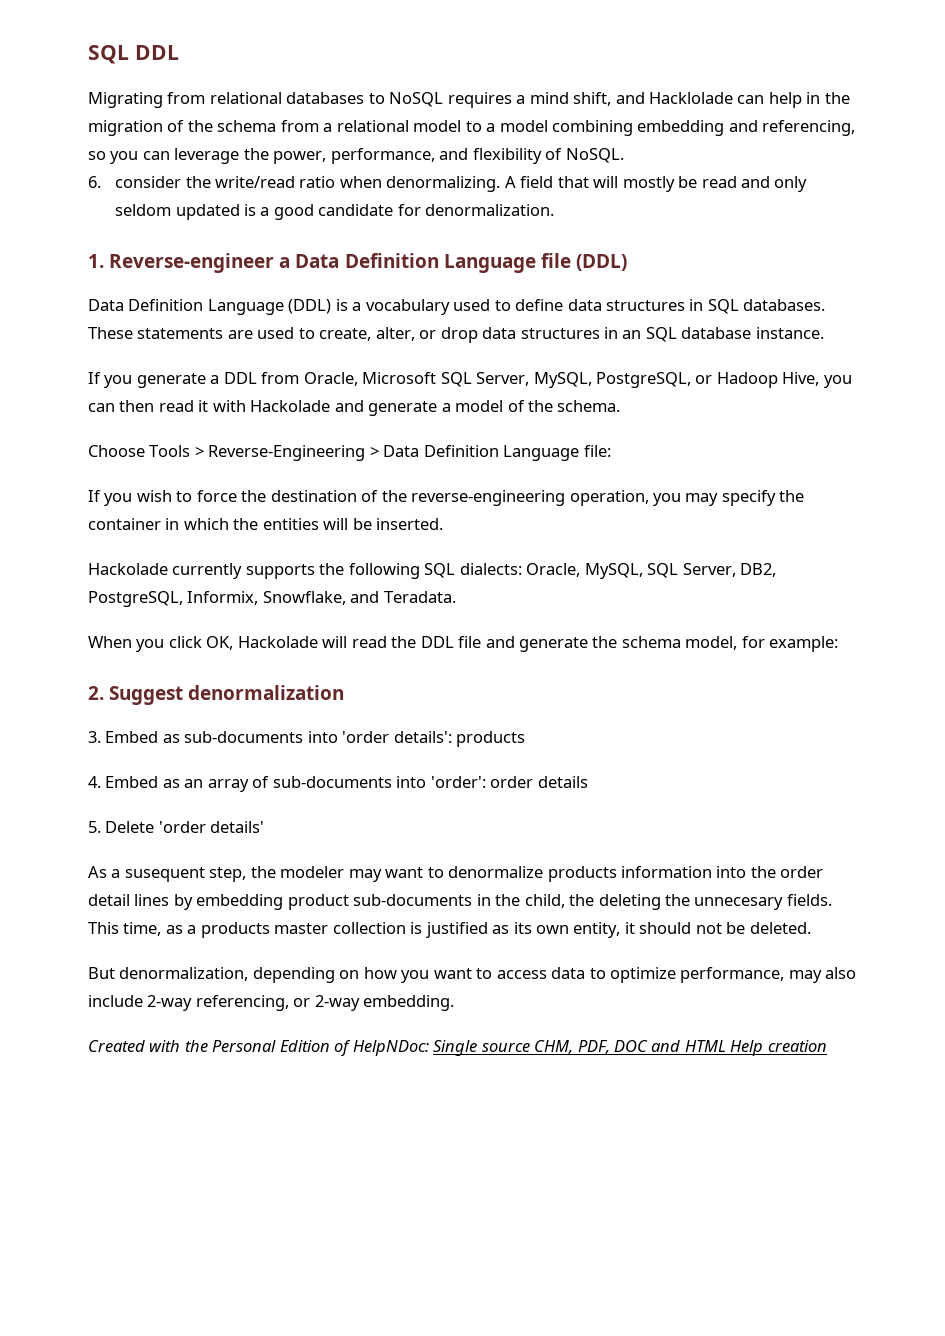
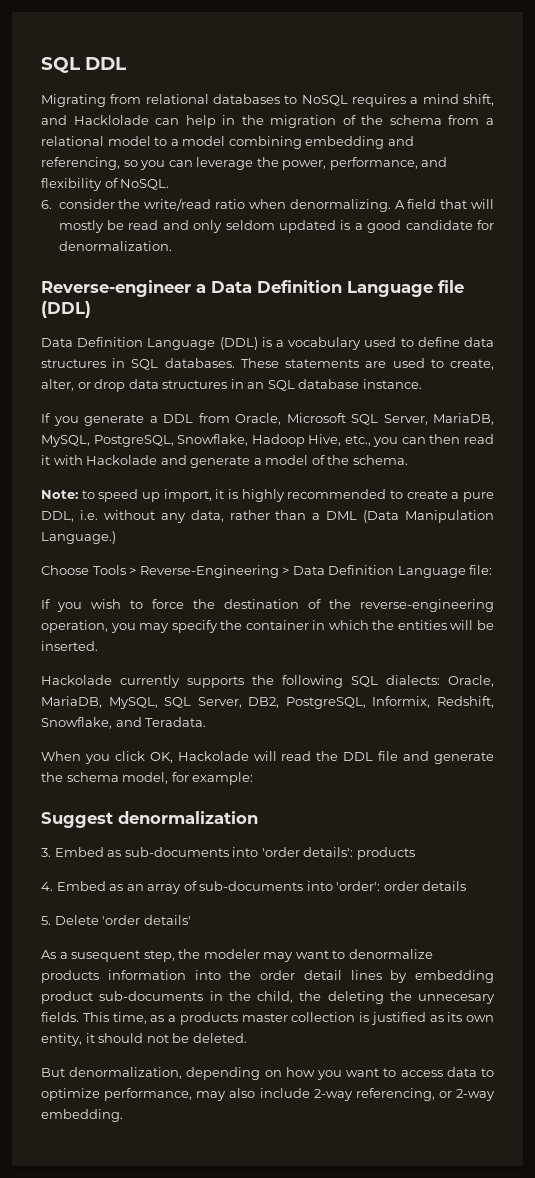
[88,254,104,268] 1. -> (172, 246) none
(530, 379) none -> [433,413,494,425] MariaDB,
[695,375,713,384] or -> [177,434,249,446] Snowflake,
(820, 379) none -> [344,435,371,446] etc.,
(621, 406) none -> [41,489,495,502] [41,510,494,523] [41,531,116,544] // Note: to speed up import, it is highly recommended to create a pure DDL, i.e. without any data, rather than a DML (Data Manipulation Language.)
(581, 570) none -> [41,696,102,708] MariaDB,
(259, 598) none -> [437,696,494,708] Redshift,
[88,686,104,700] 2. -> (254, 778) none
[88,1040,827,1056] // Created with the Personal Edition of HelpNDoc: Single source CHM, PDF, DOC and HTML Help creation -> (123, 1115) none

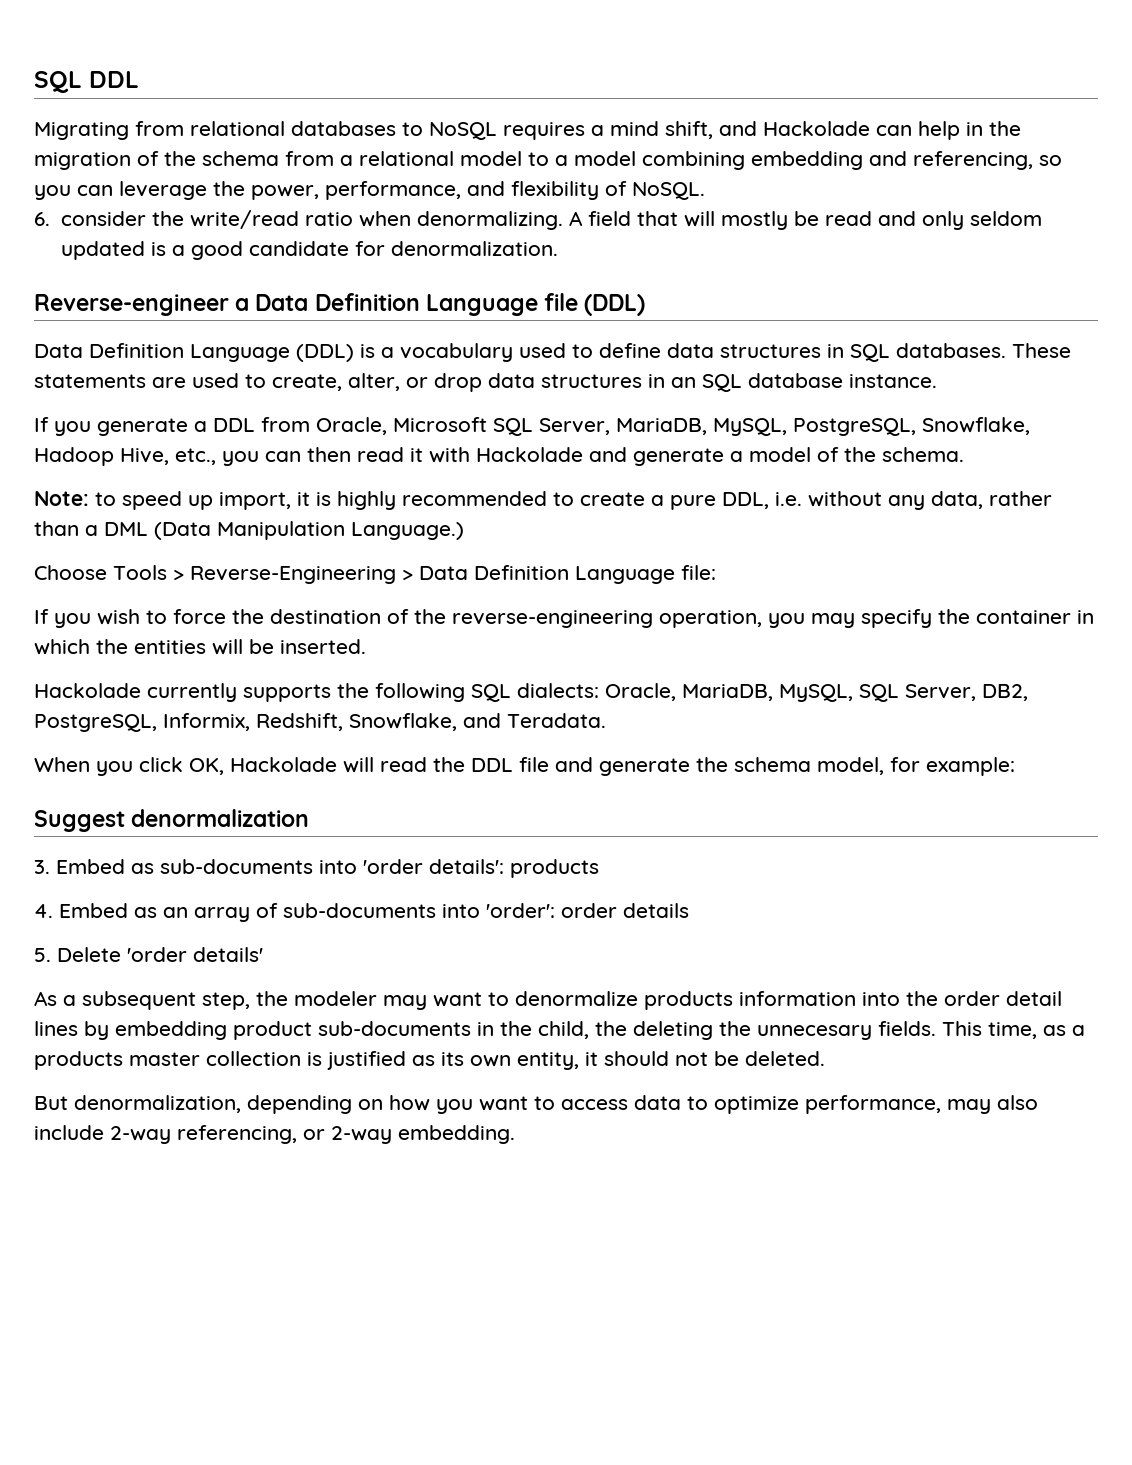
[73,115,149,125] Hacklolade -> [763,121,870,136] Hackolade
[71,950,141,962] susequent -> [82,991,196,1010] subsequent

